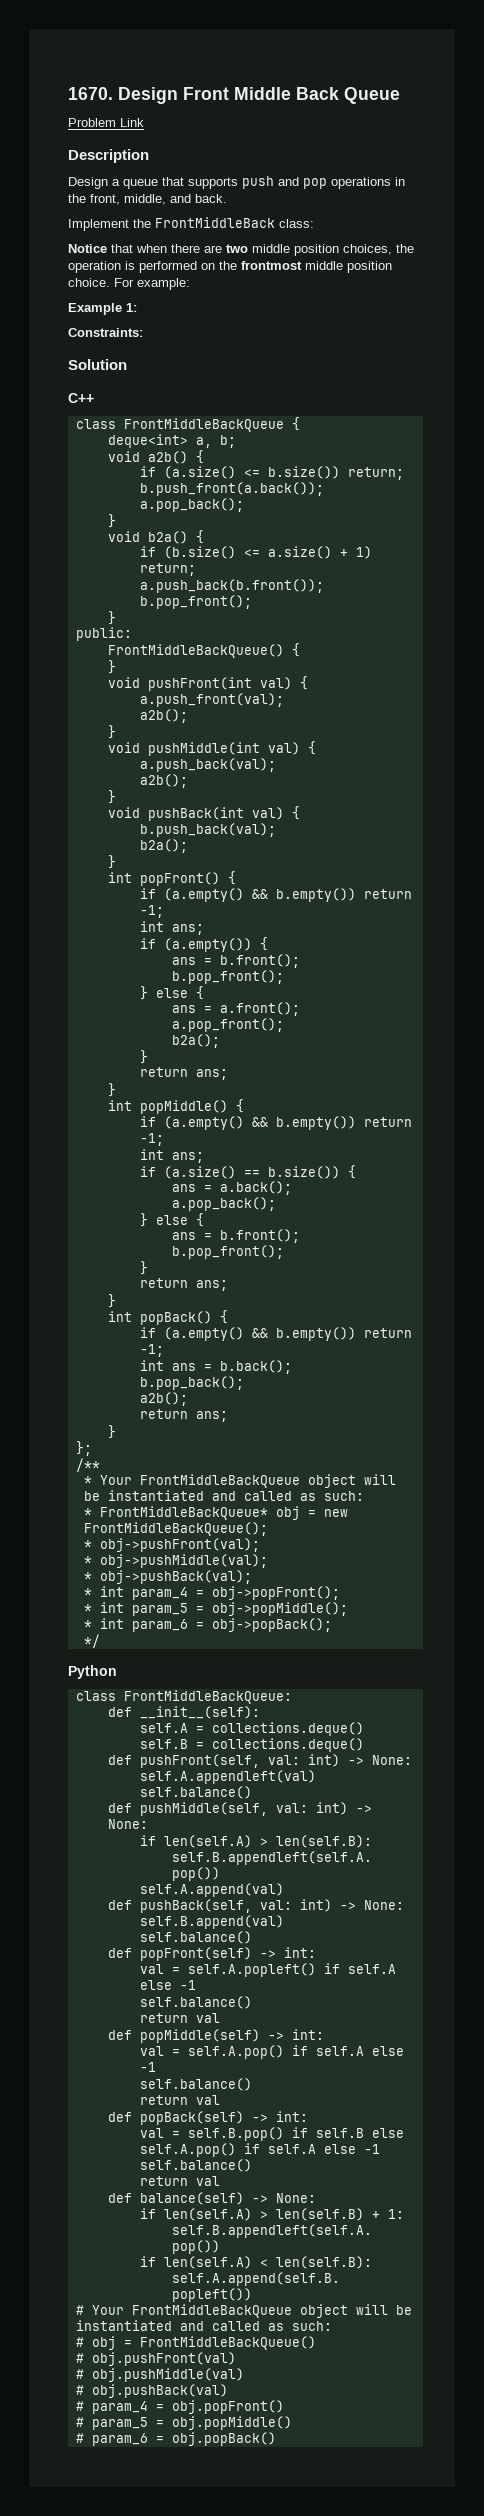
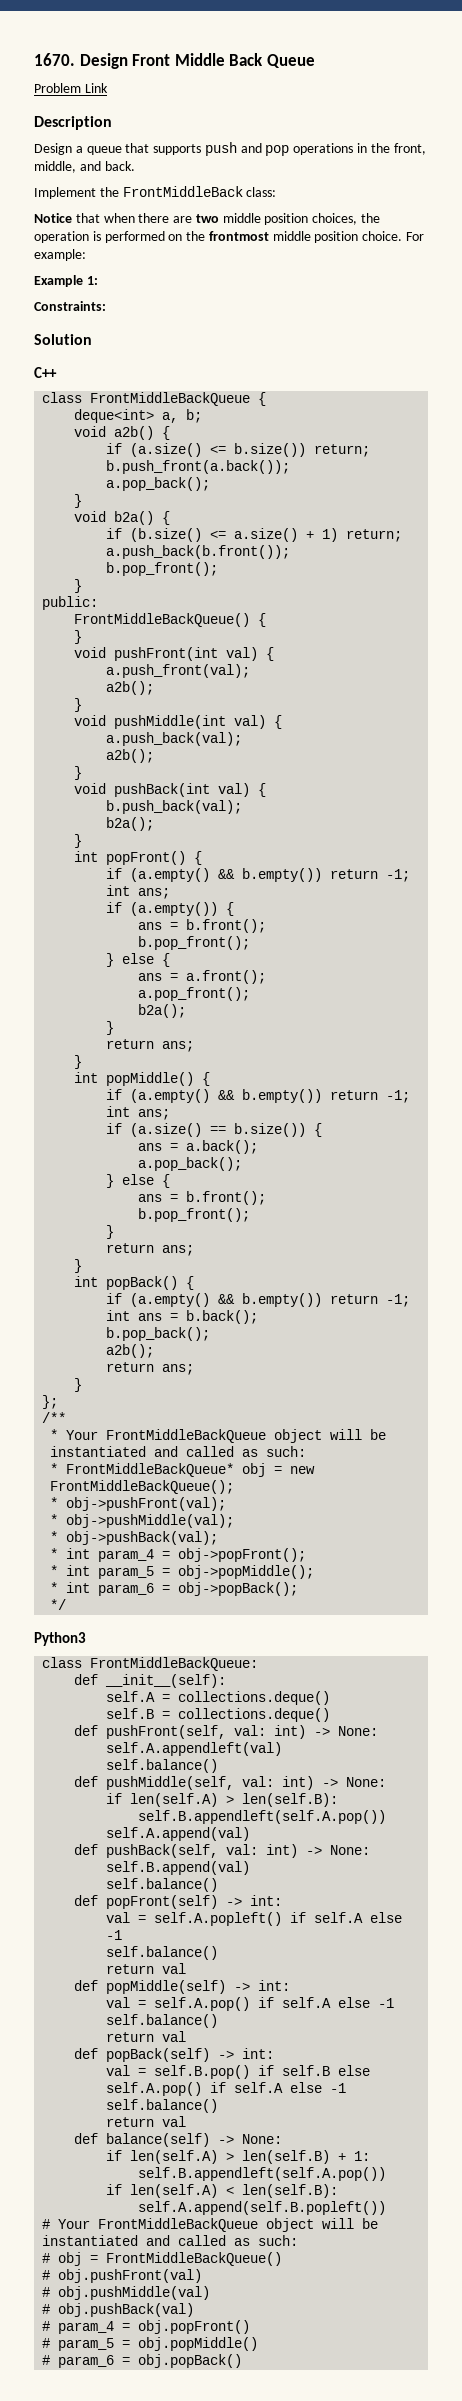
[68,1665,117,1679] Python -> [34,1632,86,1646] Python3

